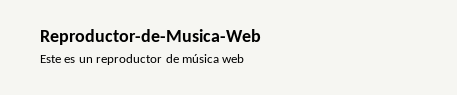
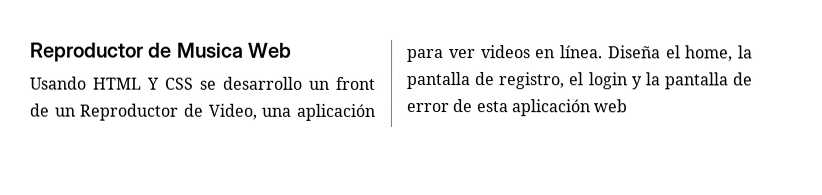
[40,29,261,45] [40,54,219,65] Reproductor-de-Musica-Web // Este es un reproductor de música -> [30,42,293,62] [30,76,376,90] [29,103,376,121] [407,45,753,63] [407,71,753,90] [406,99,590,117] Reproductor de Musica Web // Usando HTML Y CSS se desarrollo un front de un Reproductor de Video, una aplicación para ver videos en línea. Diseña el home, la pantalla de registro, el login y la pantalla de error de esta aplicación

